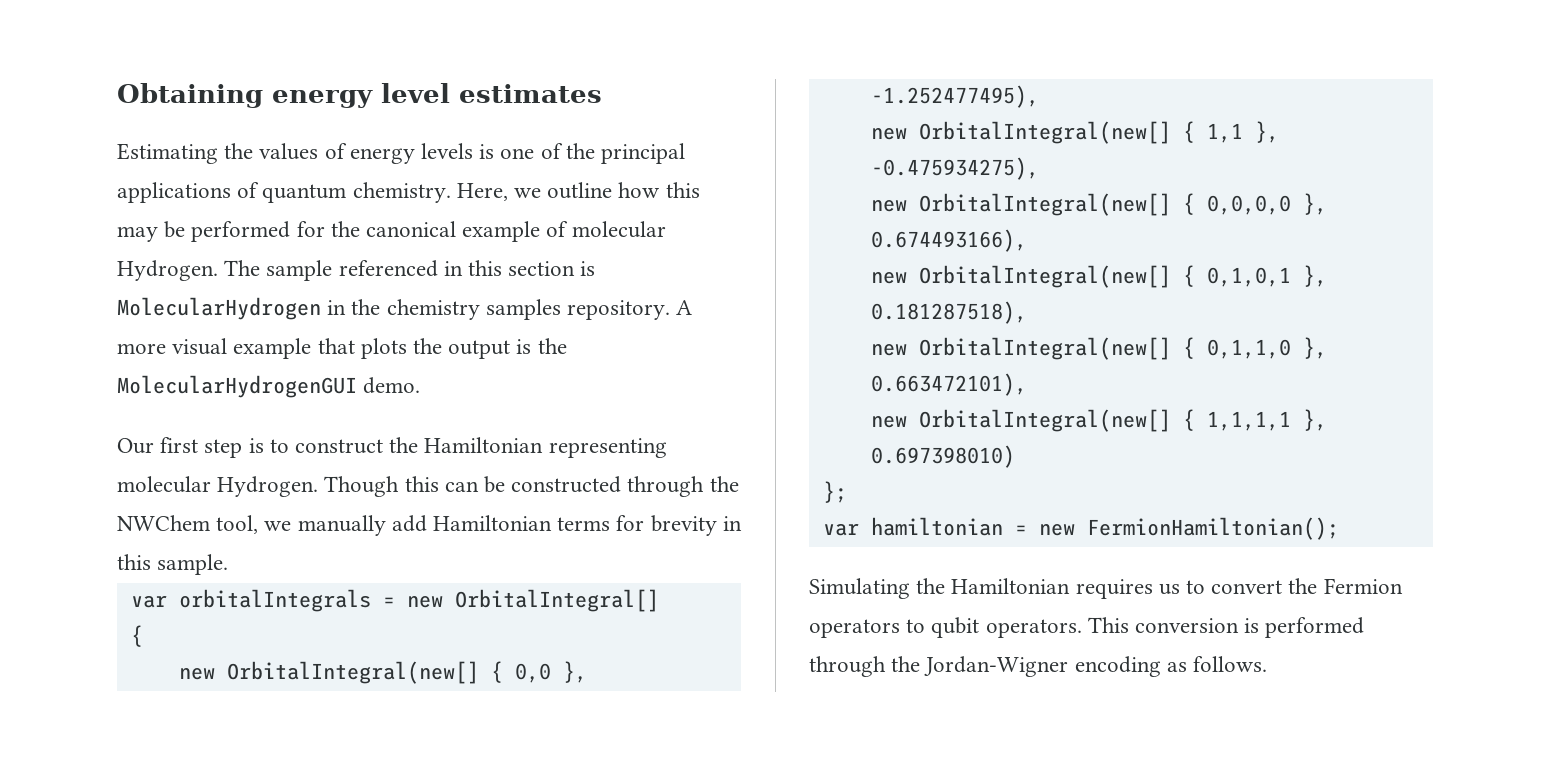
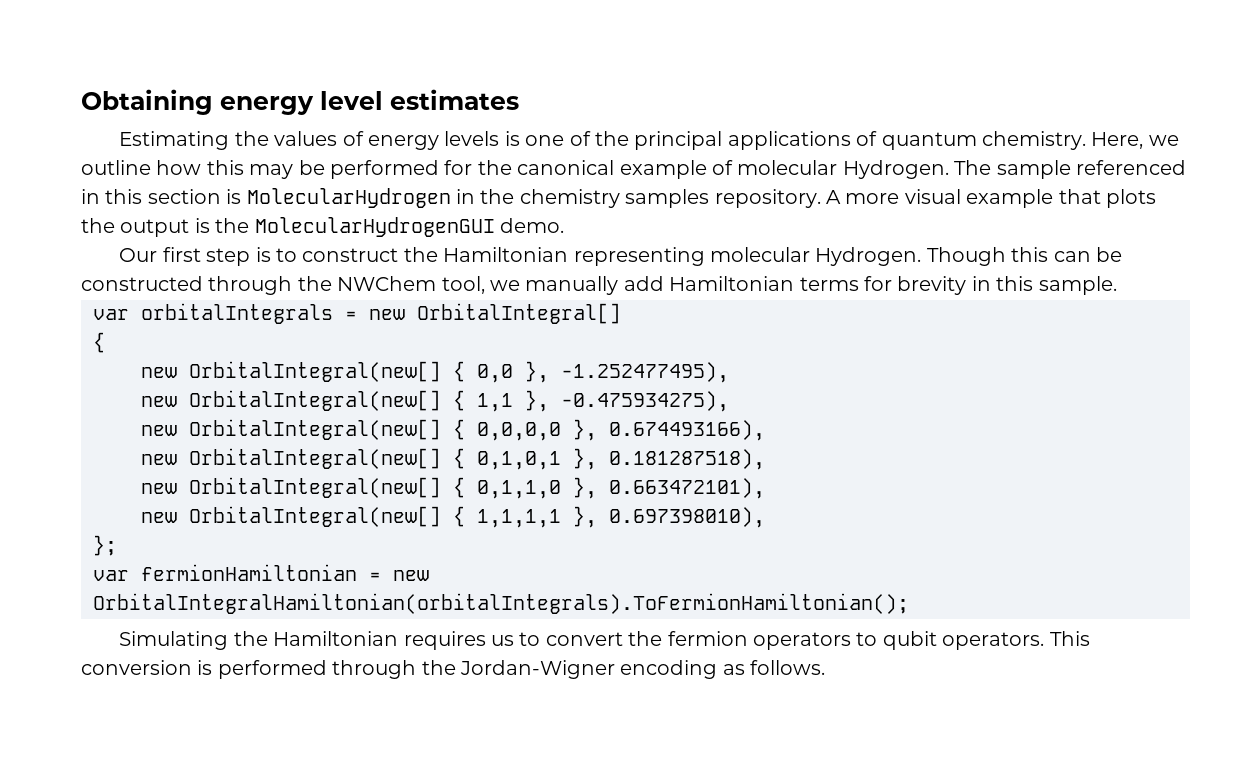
[870,445,1015,468] 0.697398010) -> [609,507,765,528] 0.697398010),
[870,517,1339,540] hamiltonian = new FermionHamiltonian(); -> [141,564,429,581] [93,593,909,614] fermionHamiltonian = new OrbitalIntegralHamiltonian(orbitalIntegrals).ToFermionHamiltonian();
[1323,578,1403,594] Fermion -> [667,631,748,646] fermion

